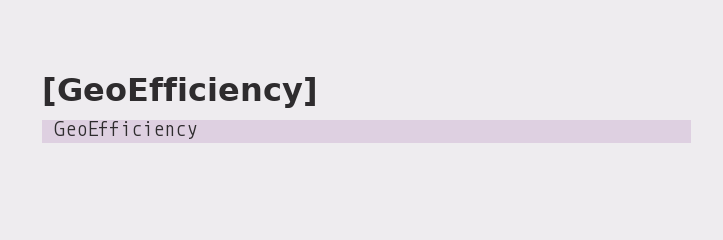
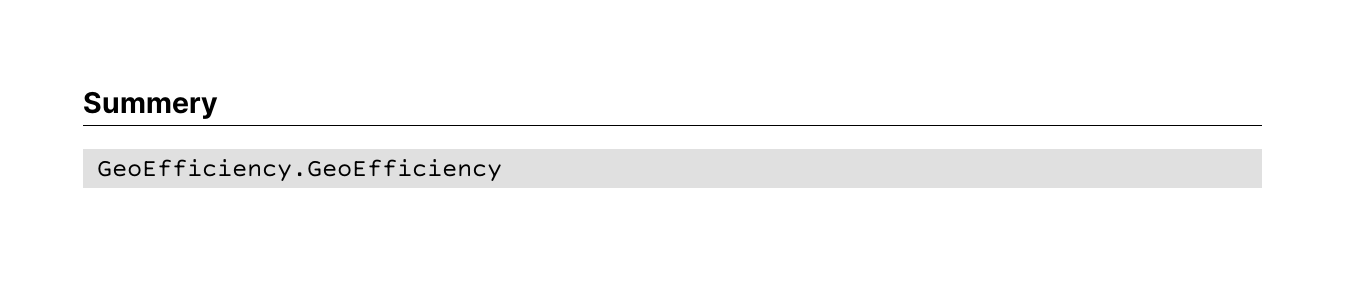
[42,77,318,108] [54,121,198,139] [GeoEfficiency] // GeoEfficiency -> [83,91,218,119] [96,159,502,182] Summery // GeoEfficiency.GeoEfficiency

